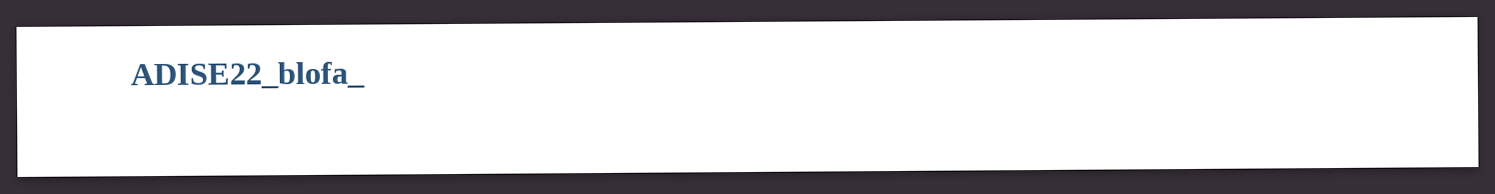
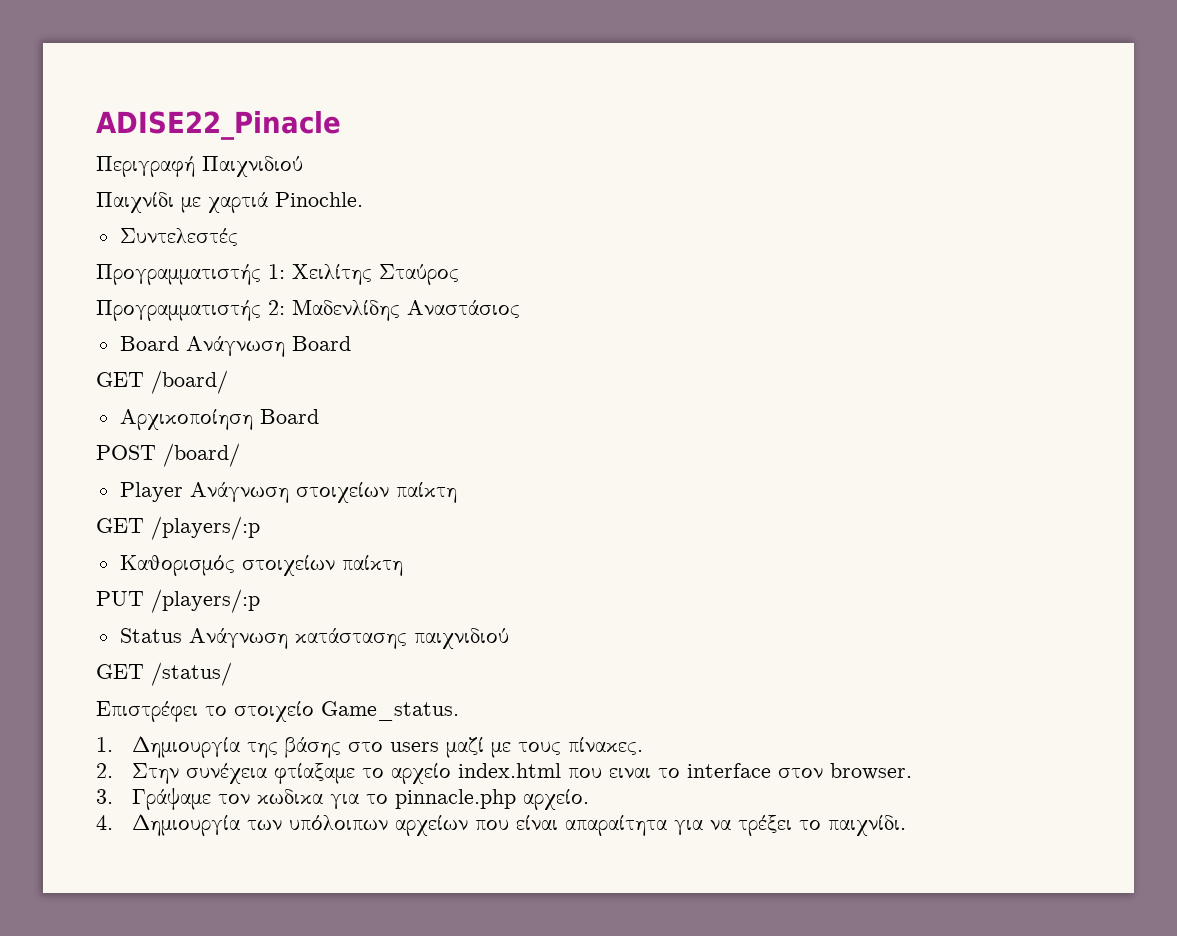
[130,61,365,90] ADISE22_blofa_ -> [96,110,341,140] [96,156,303,177] [96,192,363,213] [119,228,238,246] [96,264,459,285] [96,299,520,321] [119,336,351,357] [96,370,228,394] [119,409,319,430] [96,443,240,467] [119,482,457,503] [96,516,260,540] [119,555,403,576] [96,589,260,613] [119,628,509,649] [96,662,232,686] [96,701,459,722] [96,735,643,758] [96,763,912,784] [96,788,589,810] [96,813,906,836] ADISE22_Pinacle // Περιγραφή Παιχνιδιού // Παιχνίδι με χαρτιά Pinochle. // Συντελεστές // Προγραμματιστής 1: Χειλίτης Σταύρος // Προγραμματιστής 2: Μαδενλίδης Αναστάσιος // Board Ανάγνωση Board // GET /board/ // Αρχικοποίηση Board // POST /board/ // Player Ανάγνωση στοιχείων παίκτη // GET /players/:p // Καθορισμός στοιχείων παίκτη // PUT /players/:p // Status Ανάγνωση κατάστασης παιχνιδιού // GET /status/ // Επιστρέφει το στοιχείο Game_status. // 1. Δημιουργία της βάσης στο users μαζί με τους πίνακες. // 2. Στην συνέχεια φτίαξαμε το αρχείο index.html που ειναι το interface στον browser. // 3. Γράψαμε τον κωδικα για το pinnacle.php αρχείο. // 4. Δημιουργία των υπόλοιπων αρχείων που είναι απαραίτητα για να τρέξει το παιχνίδι.

